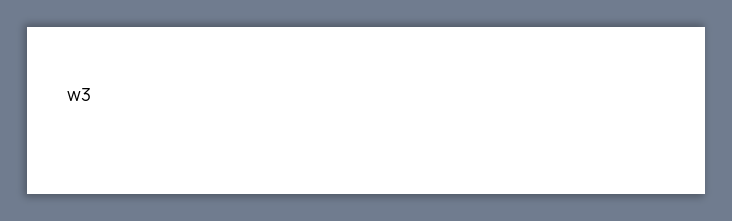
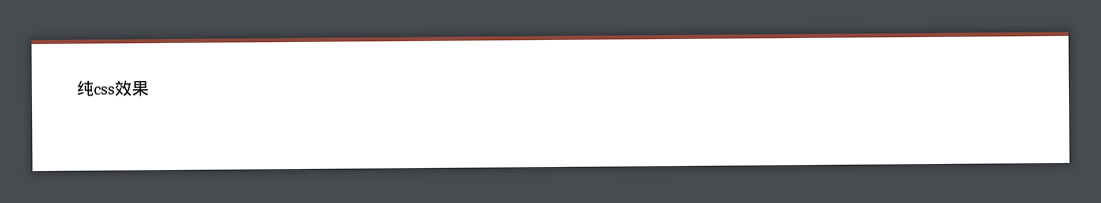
[67,88,91,101] w3 -> [76,80,149,97] 纯css效果

